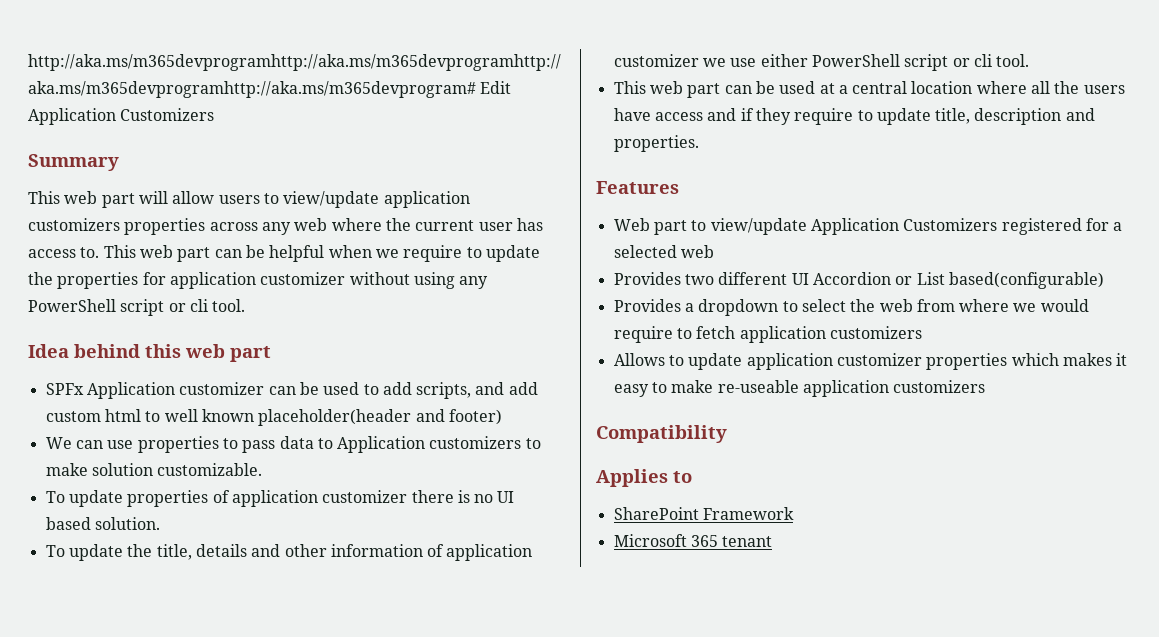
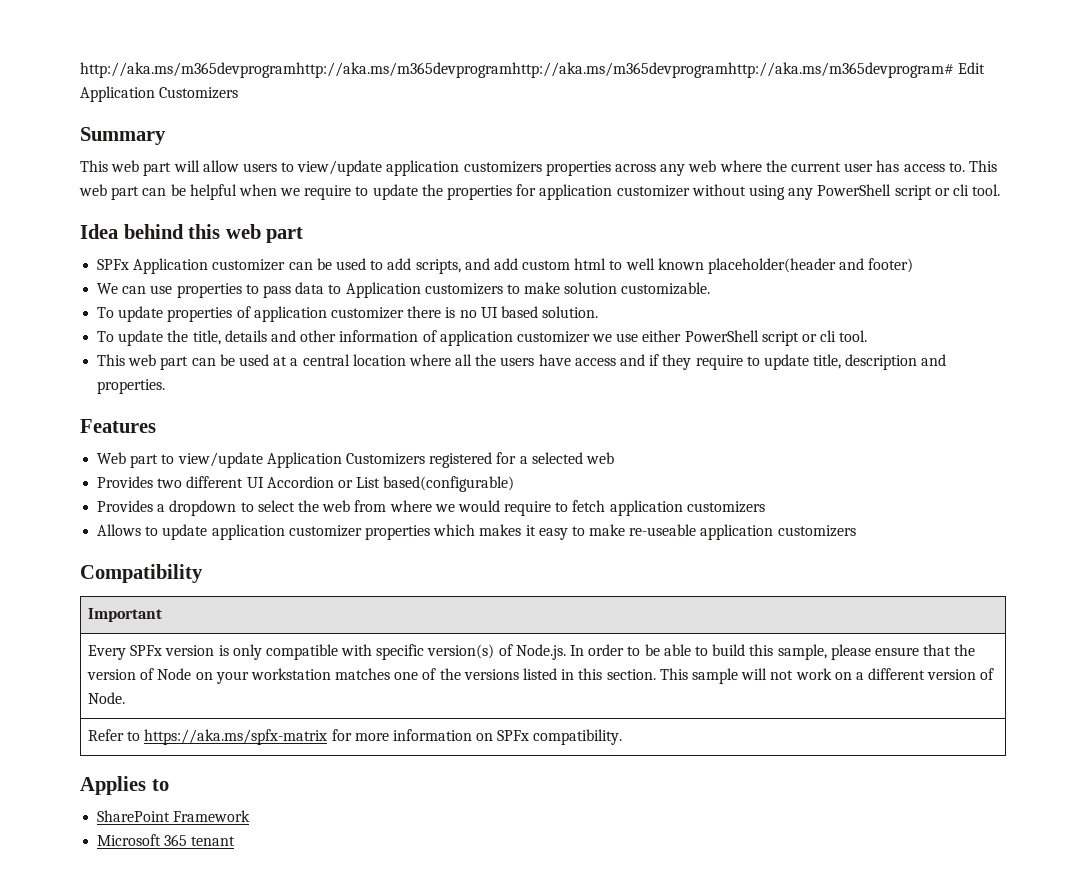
(727, 434) none -> [88,608,163,622] [88,644,976,660] [87,668,995,684] [88,692,126,704] [88,729,623,745] // Important // Every SPFx version is only compatible with specific version(s) of Node.js. In order to be able to build this sample, please ensure that the version of Node on your workstation matches one of the versions listed in this section. This sample will not work on a different version of Node. // Refer to https://aka.ms/spfx-matrix for more information on SPFx compatibility.

